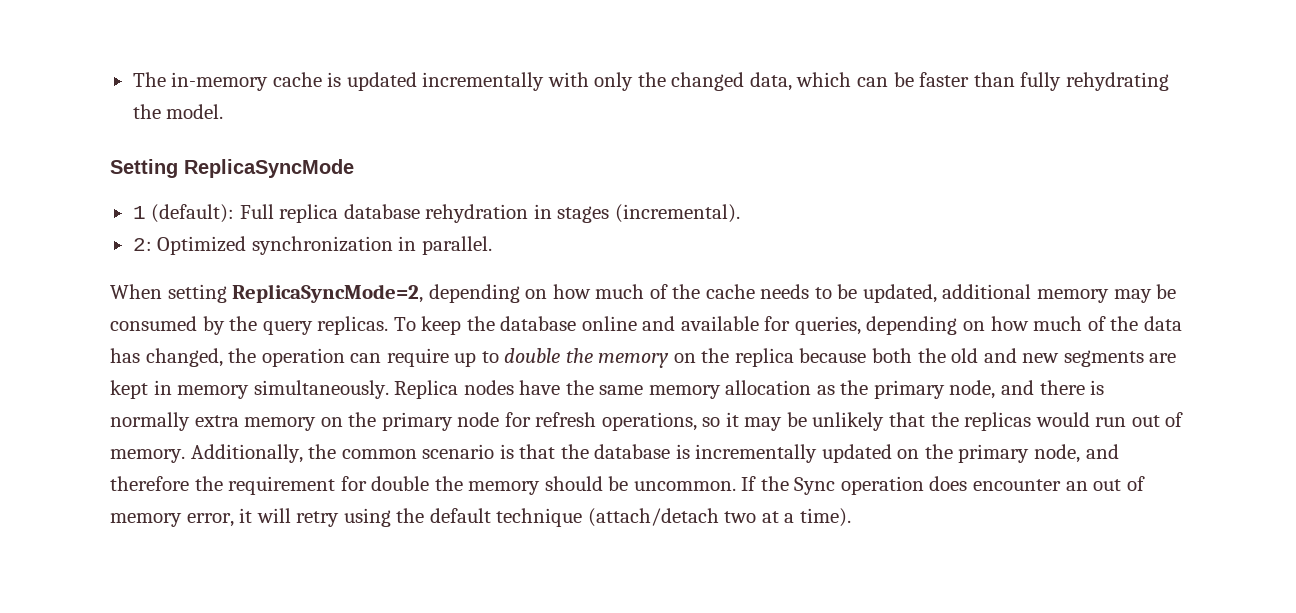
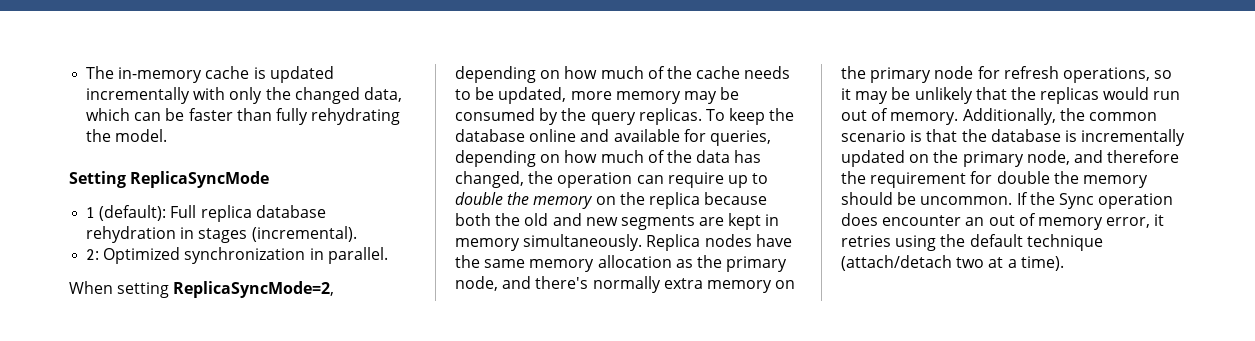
[942,284,1032,299] additional -> [570,91,612,100] more
[1039,380,1105,395] there is -> [535,276,589,289] there's
[256,508,340,527] will retry -> [841,235,891,247] retries

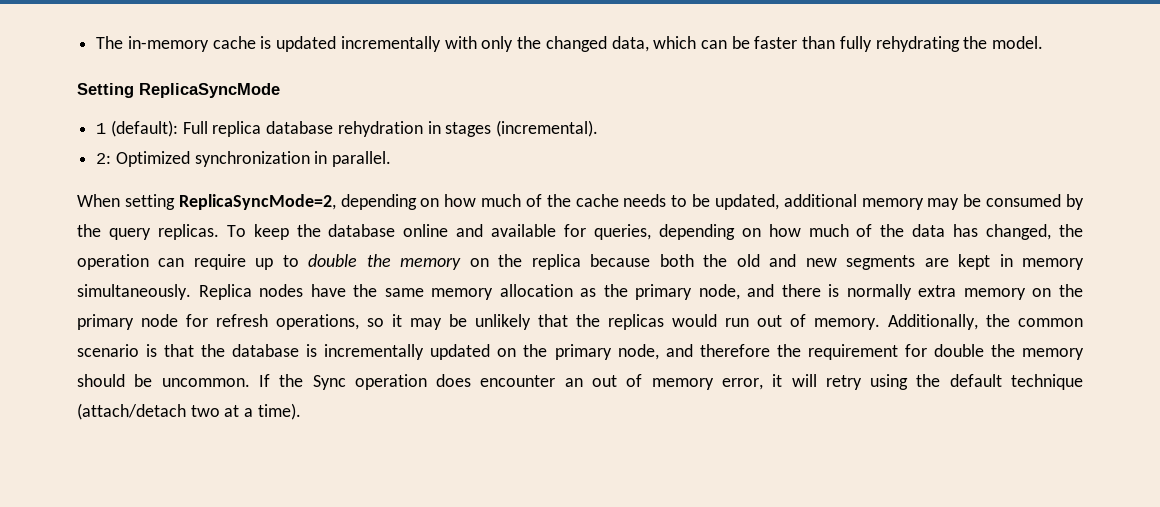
[570,91,612,100] more -> [783,194,857,207] additional
[535,276,589,289] there's -> [781,284,840,297] there is
[841,235,891,247] retries -> [791,374,862,390] will retry

